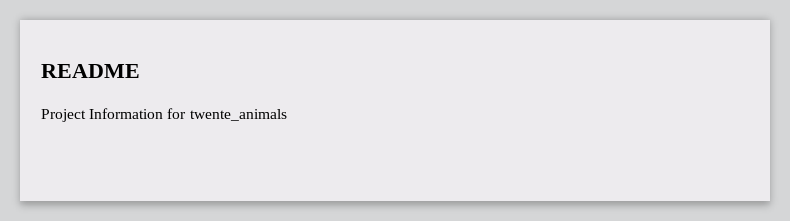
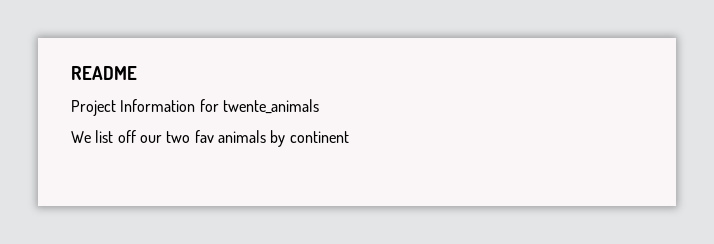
(287, 115) none -> [71,130,349,147] // We list off our two fav animals by continent

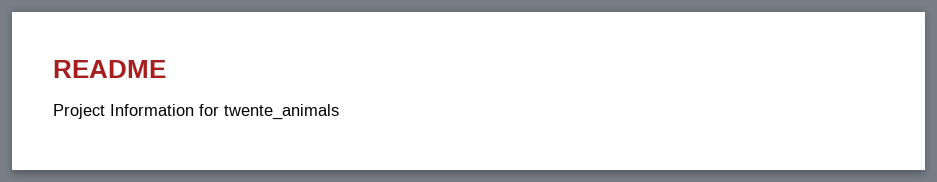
[71,130,349,147] // We list off our two fav animals by continent -> (339, 112) none

